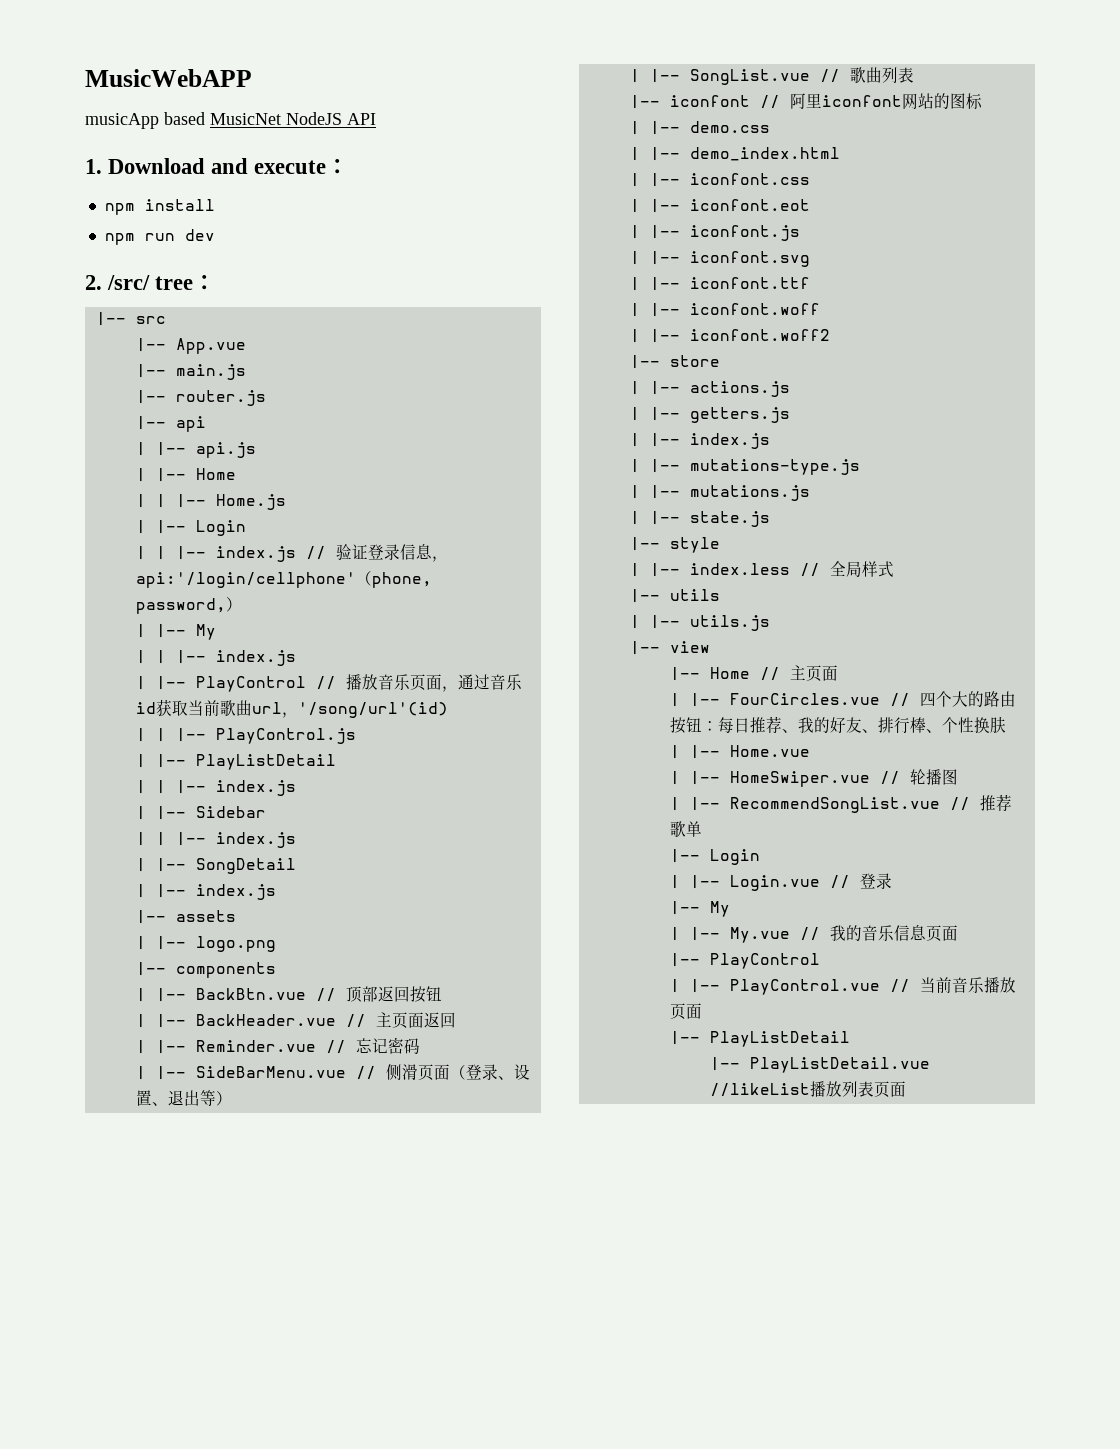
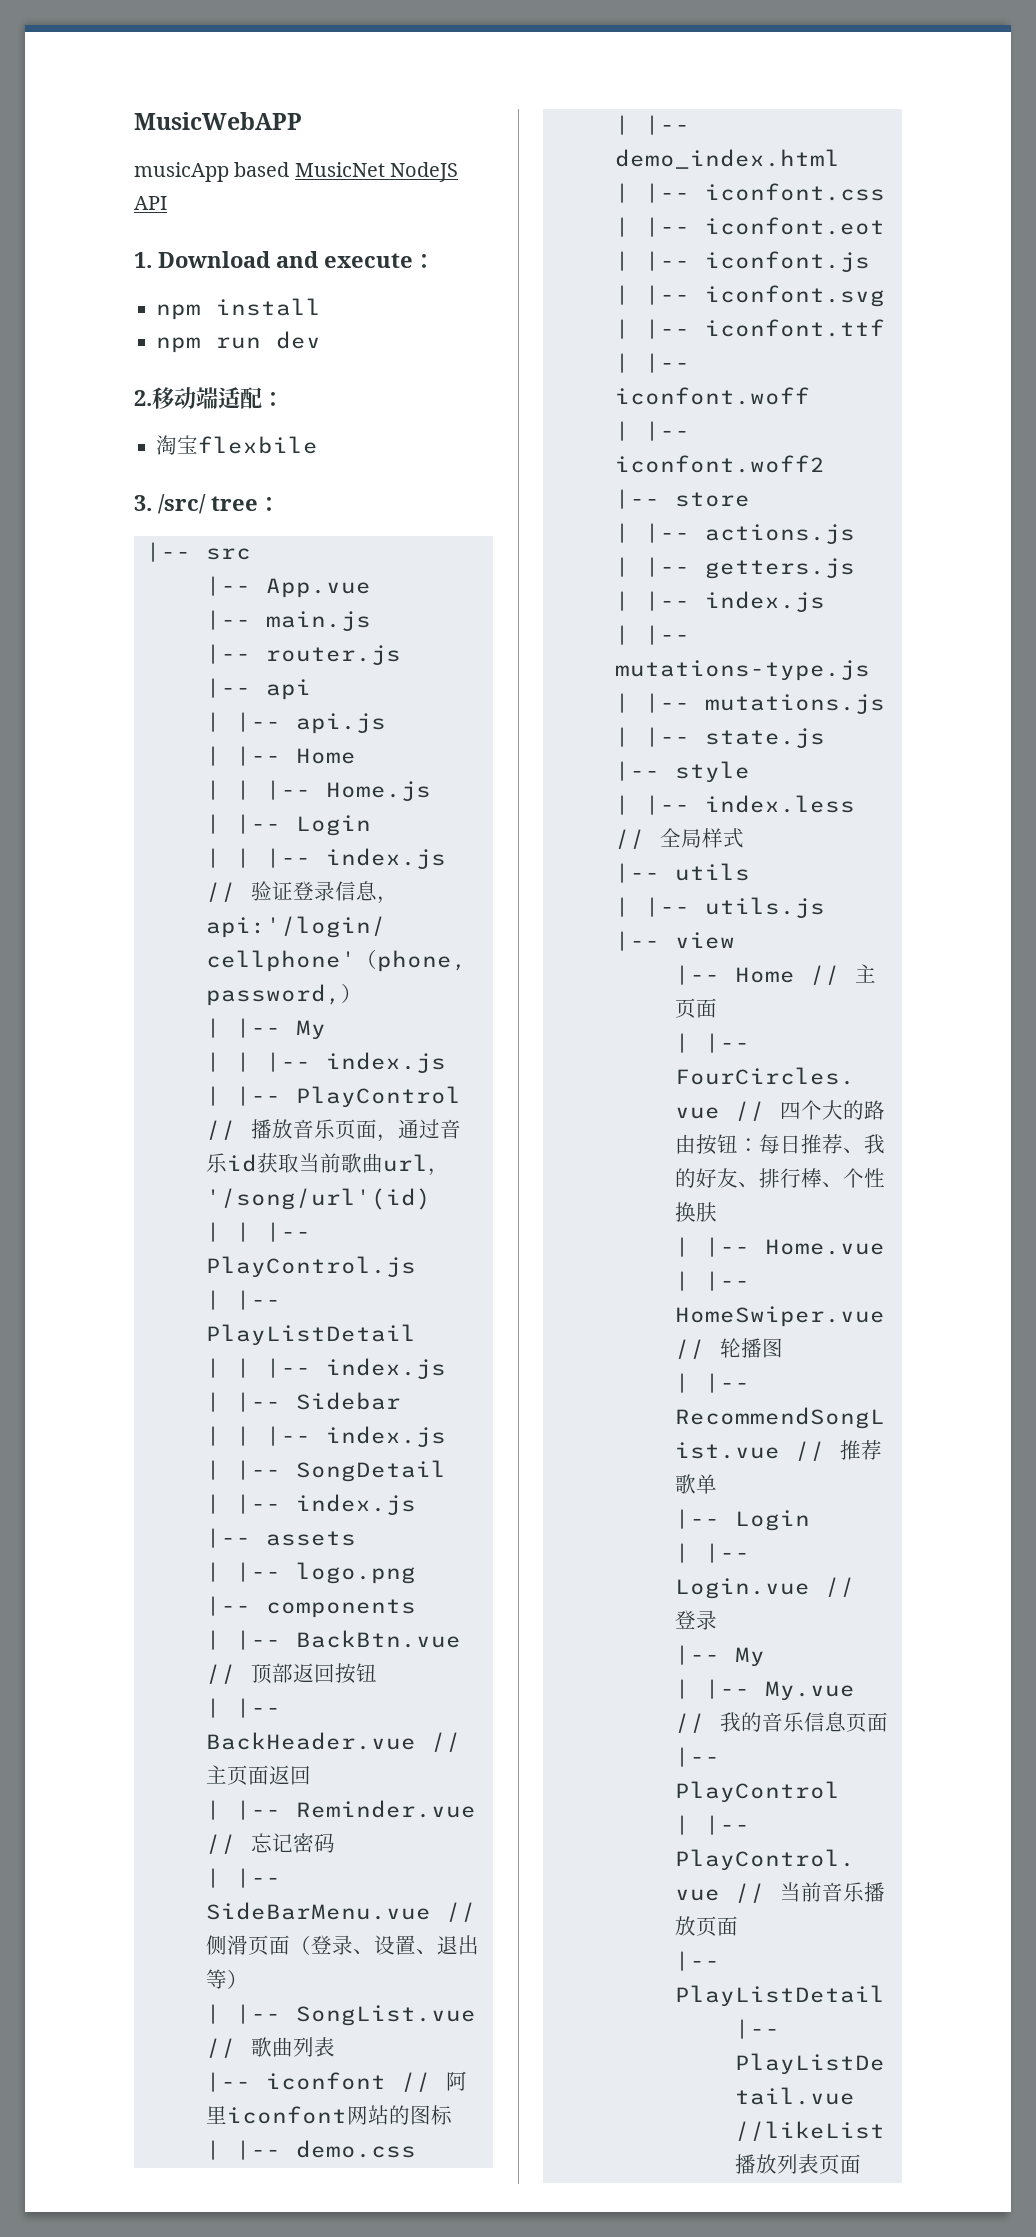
(102, 282) none -> [152,387,284,409] [156,435,318,455] [134,495,152,511] 移动端适配： // 淘宝flexbile // 3.

